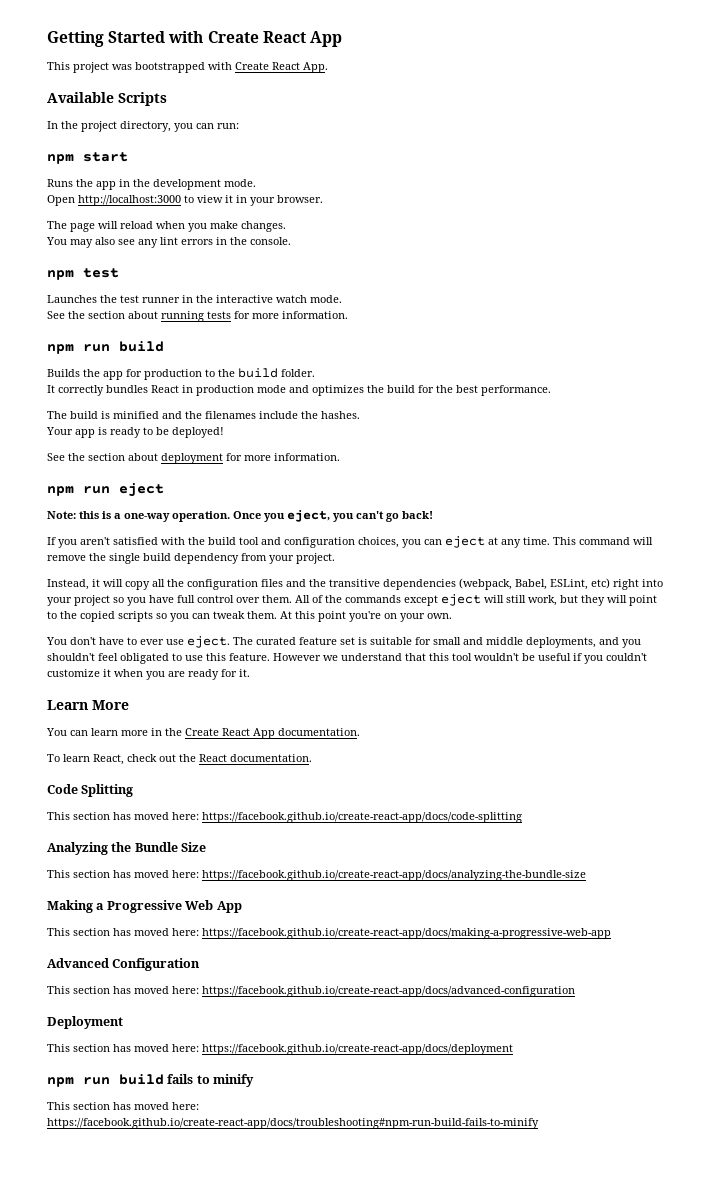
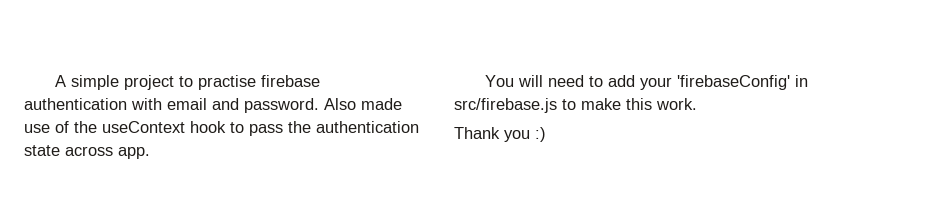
[47,31,342,47] [47,62,328,73] [47,92,167,106] [47,121,239,132] [47,152,128,164] [47,179,256,190] [47,195,323,206] [47,221,286,232] [46,237,291,248] [47,268,119,280] [47,295,342,303] [47,311,348,322] [47,341,164,354] [47,368,315,380] [47,385,551,396] [47,411,360,419] [46,427,224,438] [47,453,340,464] [47,483,164,497] [47,510,433,522] [47,536,653,548] [47,553,335,564] [47,578,663,590] [47,594,657,606] [47,611,452,622] [46,636,641,648] [47,653,647,664] [47,669,250,680] [47,700,129,710] [46,728,360,739] [47,754,312,765] [47,784,134,797] [47,812,522,823] [47,842,207,855] [47,870,586,881] [47,900,242,913] [47,928,611,939] [47,958,201,971] [47,986,575,997] [47,1016,123,1029] [47,1044,513,1055] [47,1074,255,1087] [47,1102,199,1110] [47,1118,539,1129] Getting Started with Create React App // This project was bootstrapped with Create React App. // Available Scripts // In the project directory, you can run: // npm start // Runs the app in the development mode. // Open http://localhost:3000 to view it in your browser. // The page will reload when you make changes. // You may also see any lint errors in the console. // npm test // Launches the test runner in the interactive watch mode. // See the section about running tests for more information. // npm run build // Builds the app for production to the build folder. // It correctly bundles React in production mode and optimizes the build for the best performance. // The build is minified and the filenames include the hashes. // Your app is ready to be deployed! // See the section about deployment for more information. // npm run eject // Note: this is a one-way operation. Once you eject, you can't go back! // If you aren't satisfied with the build tool and configuration choices, you can eject at any time. This command will remove the single build dependency from your project. // Instead, it will copy all the configuration files and the transitive dependencies (webpack, Babel, ESLint, etc) right into your project so you have full control over them. All of the commands except eject will still work, but they will point to the copied scripts so you can tweak them. At this point you're on your own. // You don't have to ever use eject. The curated feature set is suitable for small and middle deployments, and you shouldn't feel obligated to use this feature. However we understand that this tool wouldn't be useful if you couldn't customize it when you are ready for it. // Learn More // You can learn more in the Create React App documentation. // To learn React, check out the React documentation. // Code Splitting // This section has moved here: https://facebook.github.io/create-react-app/docs/code-splitting // Analyzing the Bundle Size // This section has moved here: https://facebook.github.io/create-react-app/docs/analyzing-the-bundle-size // Making a Progressive Web App // This section has moved here: https://facebook.github.io/create-react-app/docs/making-a-progressive-web-app // Advanced Configuration // This section has moved here: https://facebook.github.io/create-react-app/docs/advanced-configuration // Deployment // This section has moved here: https://facebook.github.io/create-react-app/docs/deployment // npm run build fails to minify // This section has moved here: https://facebook.github.io/create-react-app/docs/troubleshooting#npm-run-build-fails-to-minify -> [55,75,321,90] [24,98,402,113] [24,121,419,136] [24,145,150,159] [485,75,809,90] [454,98,697,113] [454,127,546,142] A simple project to practise firebase authentication with email and password. Also made use of the useContext hook to pass the authentication state across app. // You will need to add your 'firebaseConfig' in src/firebase.js to make this work. // Thank you :)

